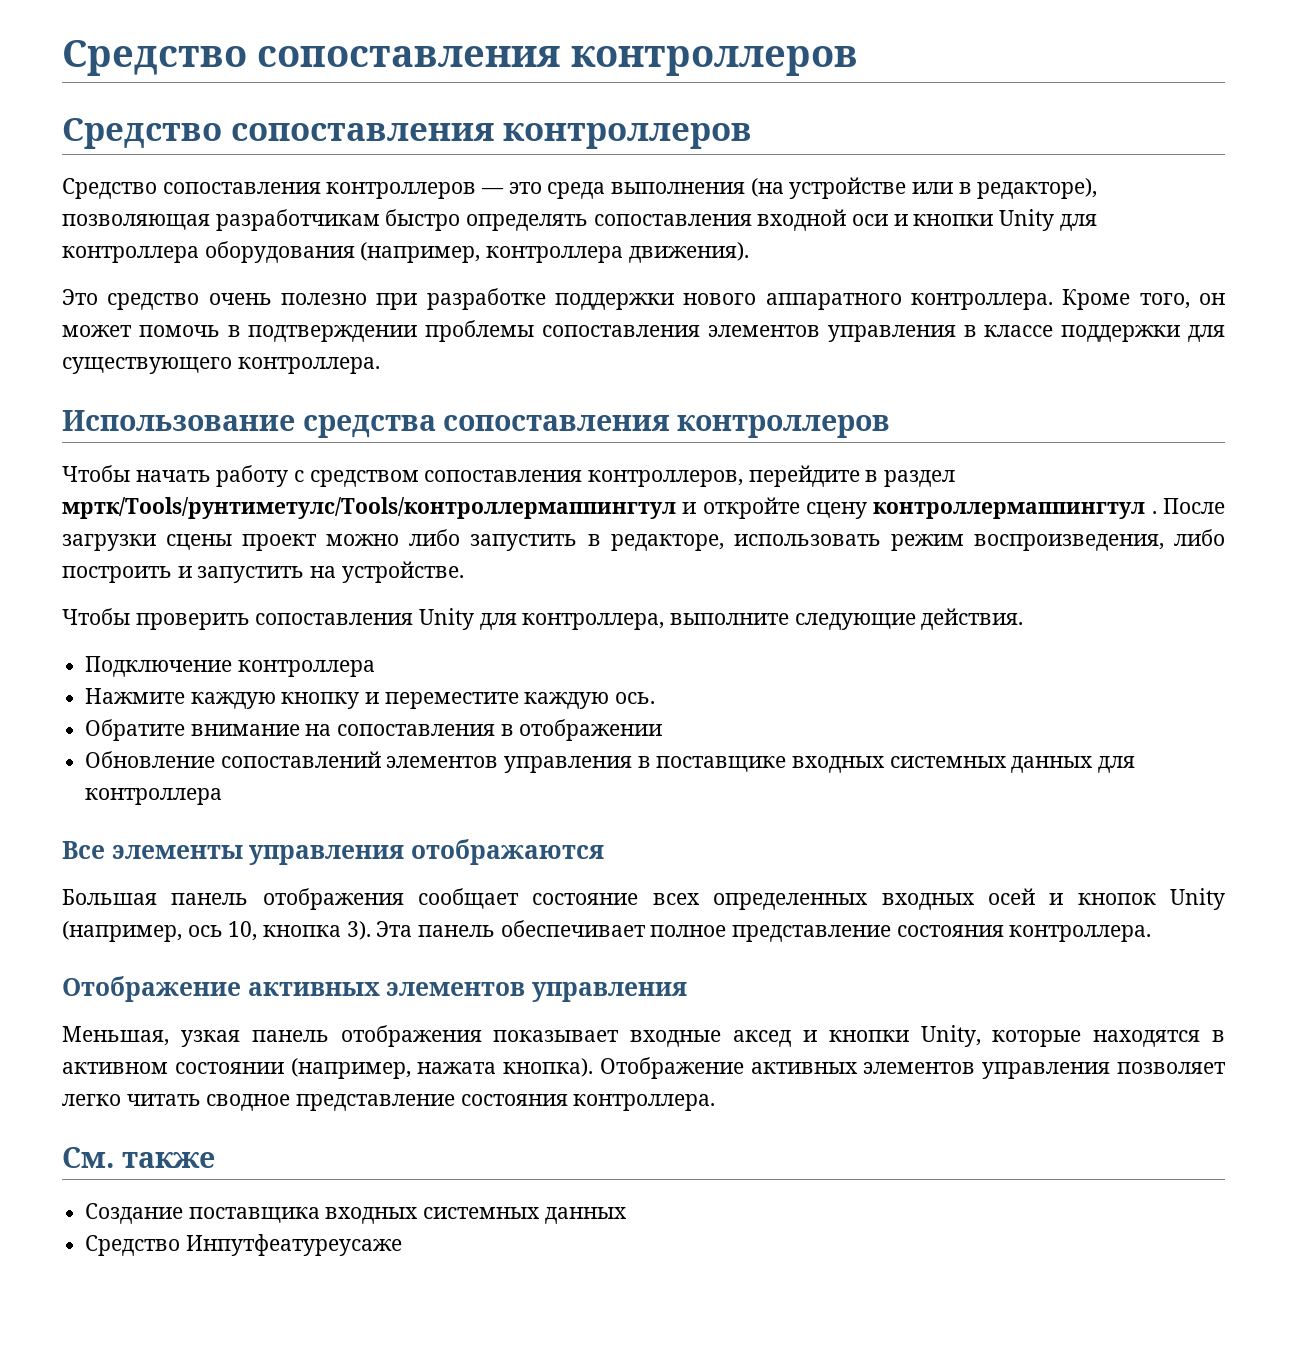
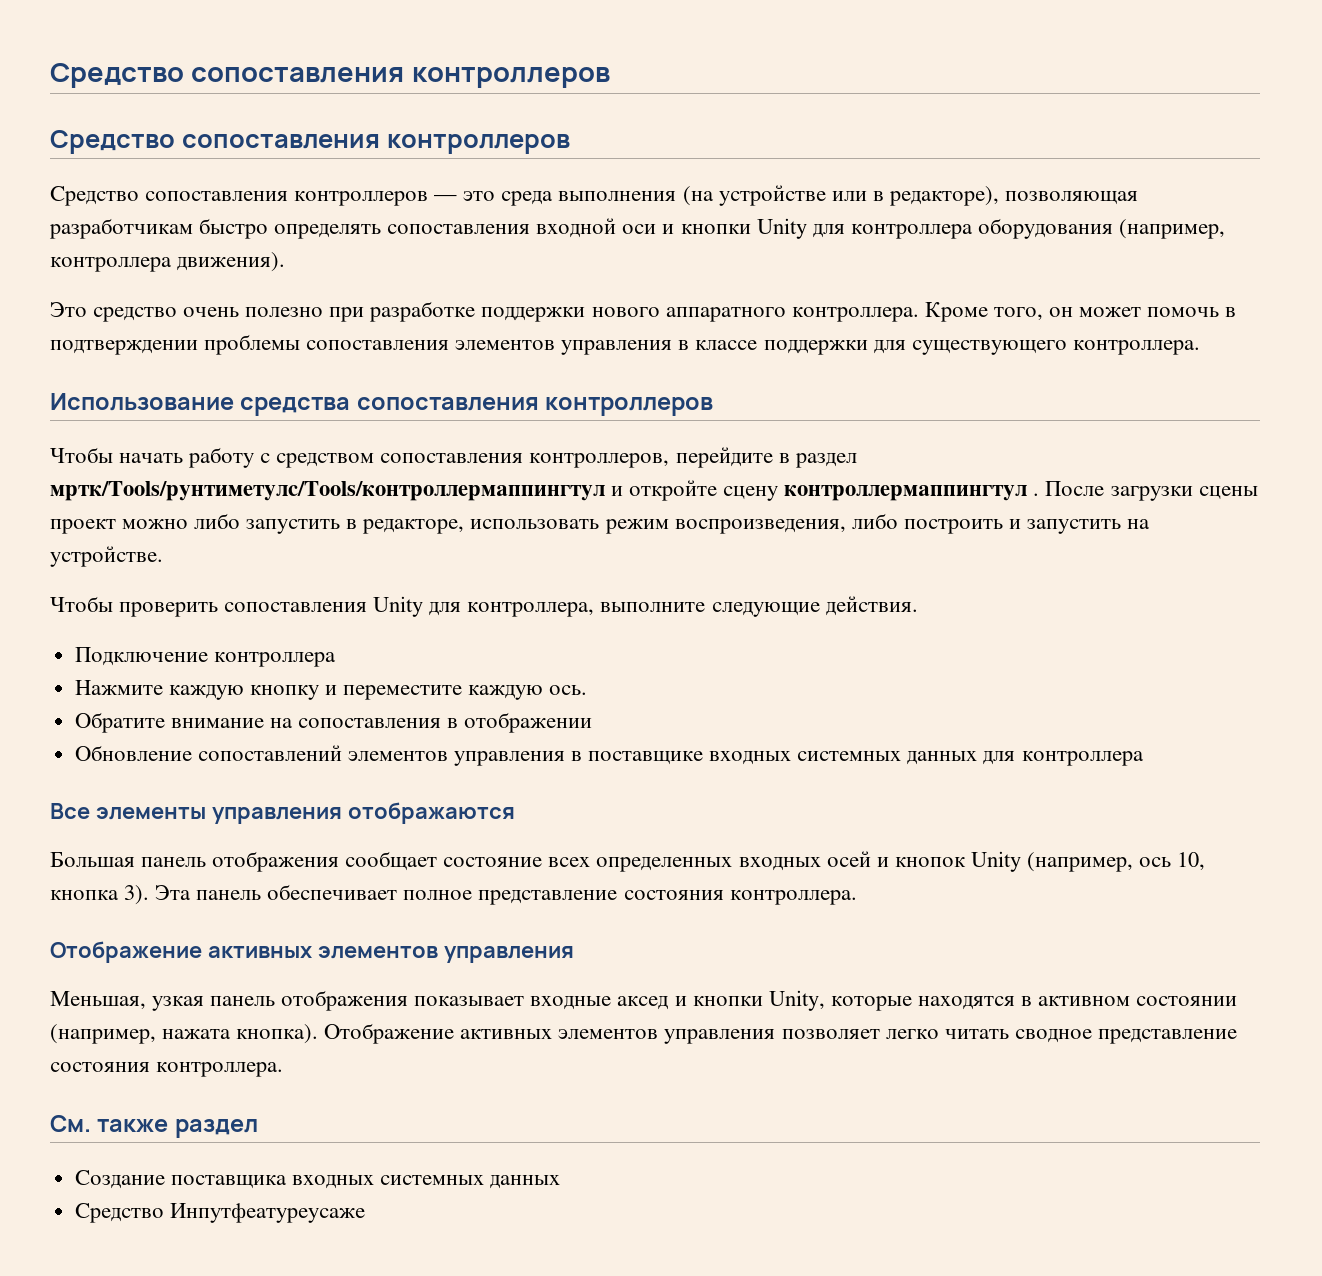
(215, 1160) none -> [174,1119,258,1138] раздел

